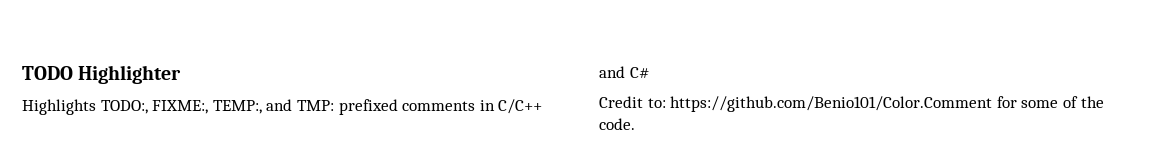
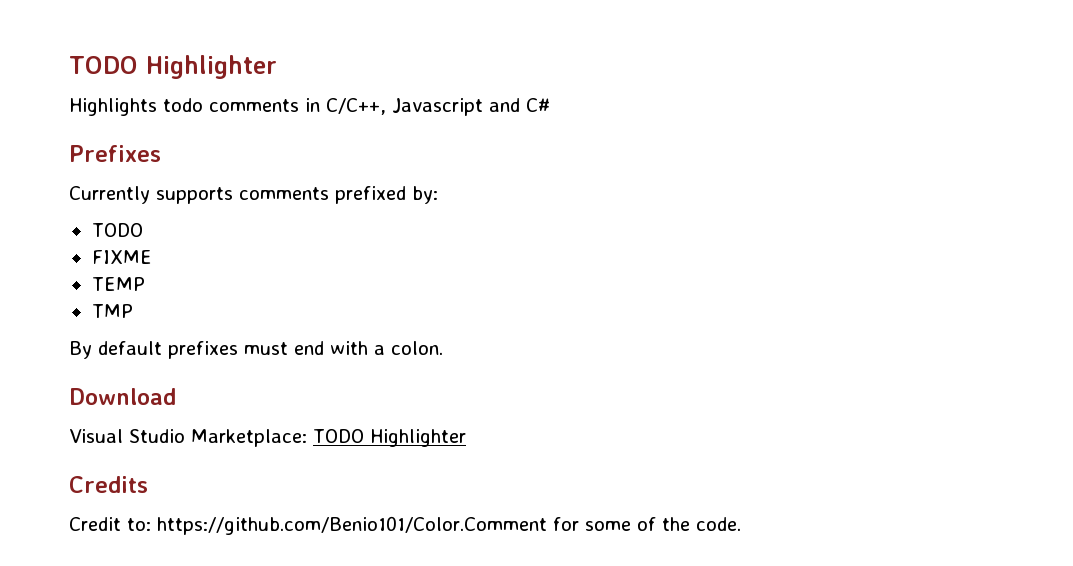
[100,99,543,115] [599,66,650,78] TODO:, FIXME:, TEMP:, and TMP: prefixed comments in C/C++ and C# -> [163,98,550,116] [69,145,161,162] [69,186,438,204] [91,223,143,237] [91,250,152,264] [91,277,145,291] [91,304,133,318] [69,341,443,359] [69,388,176,405] [69,429,466,447] [69,476,148,493] todo comments in C/C++, Javascript and C# // Prefixes // Currently supports comments prefixed by: // TODO // FIXME // TEMP // TMP // By default prefixes must end with a colon. // Download // Visual Studio Marketplace: TODO Highlighter // Credits

